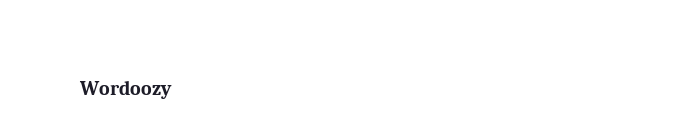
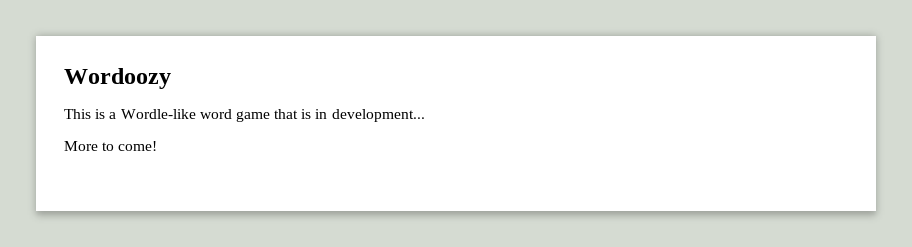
(172, 89) none -> [64,109,425,122] [64,141,158,151] // This is a Wordle-like word game that is in development... // More to come!

